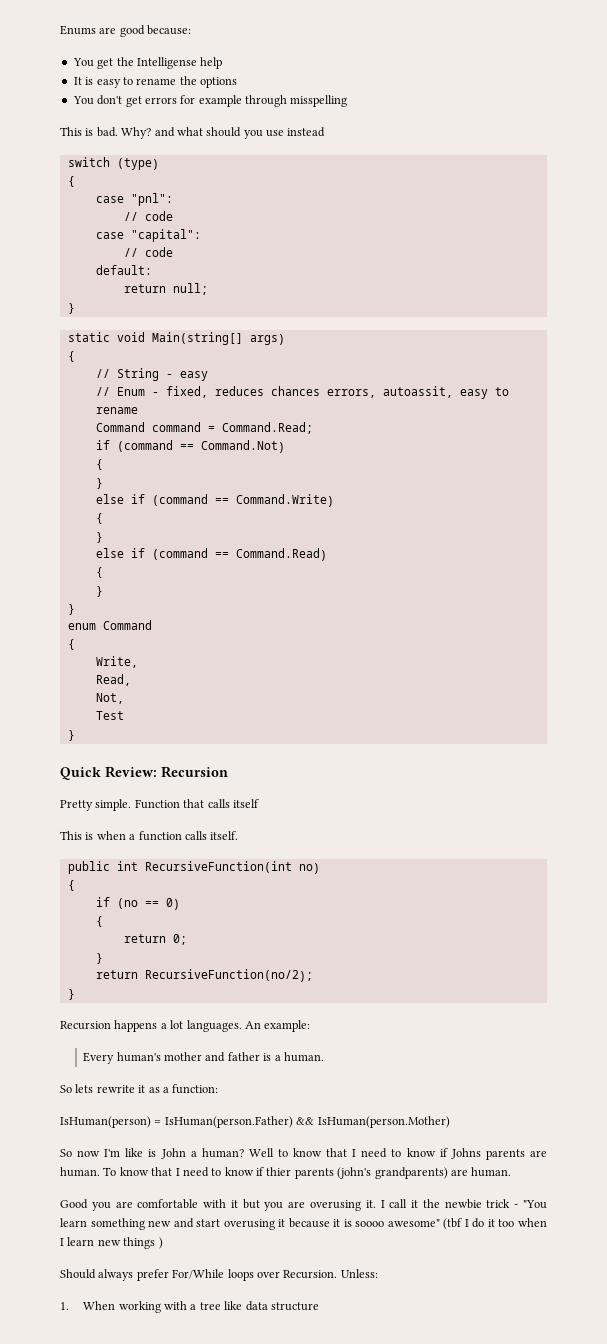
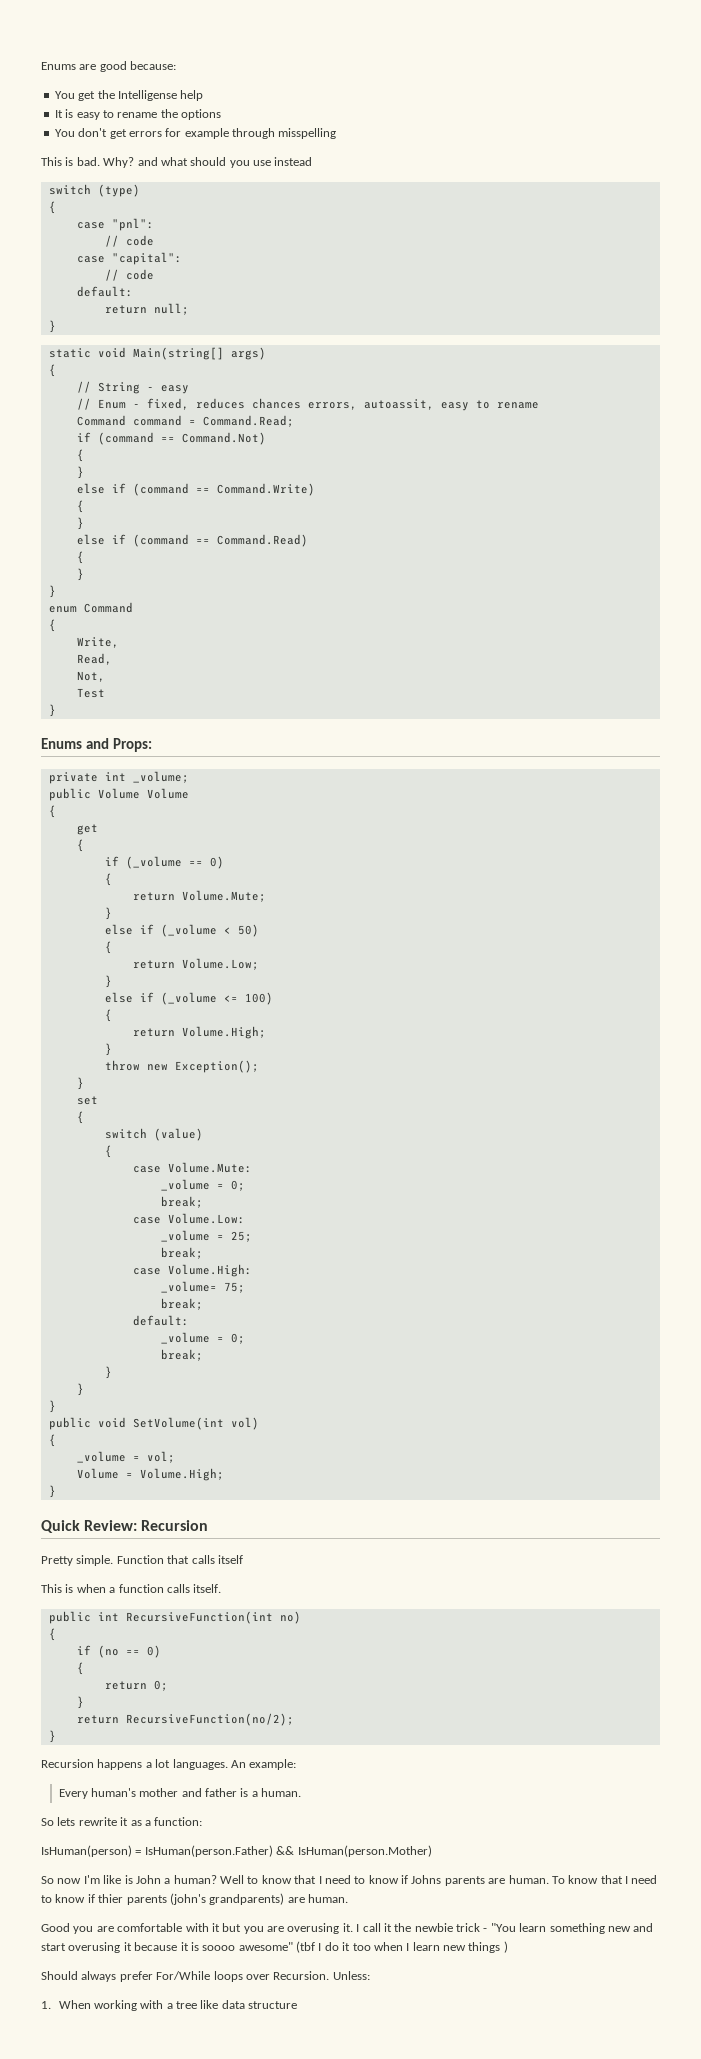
(75, 735) none -> [41,738,152,752] [48,771,189,784] [48,788,189,801] [48,805,56,818] [76,824,98,835] [76,839,84,852] [104,856,224,869] [104,873,112,886] [132,890,266,902] [104,907,112,920] [104,924,259,937] [104,941,112,954] [132,958,259,970] [104,975,112,988] [104,992,273,1005] [104,1009,112,1022] [132,1026,266,1039] [104,1043,112,1056] [104,1060,259,1073] [76,1077,84,1090] [76,1096,98,1105] [76,1111,84,1124] [104,1128,203,1141] [104,1145,112,1158] [132,1162,252,1173] [160,1179,245,1191] [160,1196,203,1208] [132,1213,245,1224] [160,1230,252,1242] [160,1247,203,1259] [132,1264,252,1277] [160,1281,245,1293] [160,1298,203,1310] [132,1315,189,1326] [160,1332,245,1344] [160,1349,203,1361] [104,1366,112,1379] [76,1383,84,1396] [48,1400,56,1413] [48,1417,259,1430] [48,1434,56,1447] [76,1451,175,1463] [76,1468,224,1481] [48,1485,56,1498] // Enums and Props: // private int _volume; // public Volume Volume // { // get // { // if (_volume == 0) // { // return Volume.Mute; // } // else if (_volume < 50) // { // return Volume.Low; // } // else if (_volume <= 100) // { // return Volume.High; // } // throw new Exception(); // } // set // { // switch (value) // { // case Volume.Mute: // _volume = 0; // break; // case Volume.Low: // _volume = 25; // break; // case Volume.High: // _volume= 75; // break; // default: // _volume = 0; // break; // } // } // } // public void SetVolume(int vol) // { // _volume = vol; // Volume = Volume.High; // }

